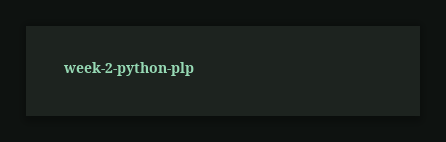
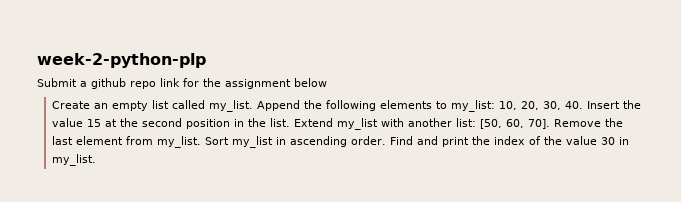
(194, 69) none -> [37,78,327,89] [52,100,642,112] [52,118,624,130] [52,136,630,148] [52,154,97,166] // Submit a github repo link for the assignment below // Create an empty list called my_list. Append the following elements to my_list: 10, 20, 30, 40. Insert the value 15 at the second position in the list. Extend my_list with another list: [50, 60, 70]. Remove the last element from my_list. Sort my_list in ascending order. Find and print the index of the value 30 in my_list.

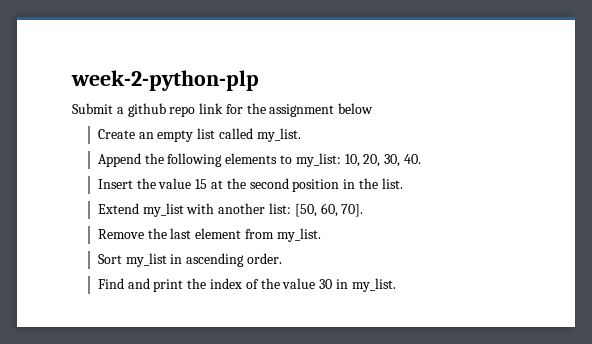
(254, 106) none -> (301, 135) //
(584, 105) none -> (421, 159) //
(291, 122) none -> (403, 183) //
(551, 124) none -> (364, 210) //
(202, 142) none -> (321, 235) //
(387, 140) none -> (282, 258) //

